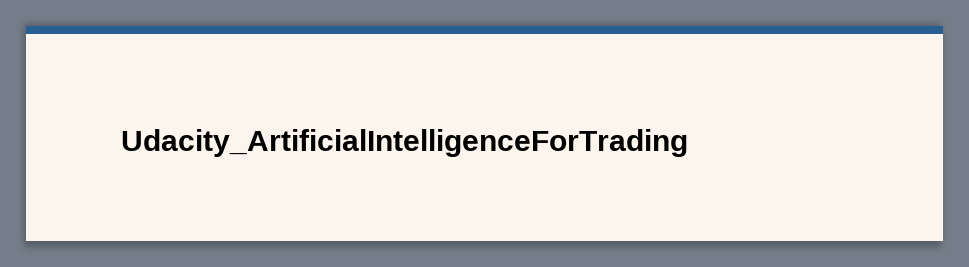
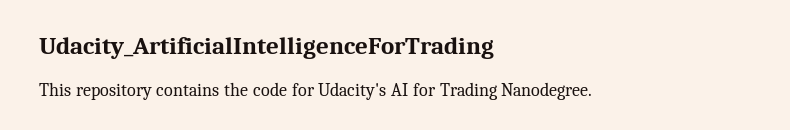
(688, 143) none -> [39,82,593,100] // This repository contains the code for Udacity's AI for Trading Nanodegree.

